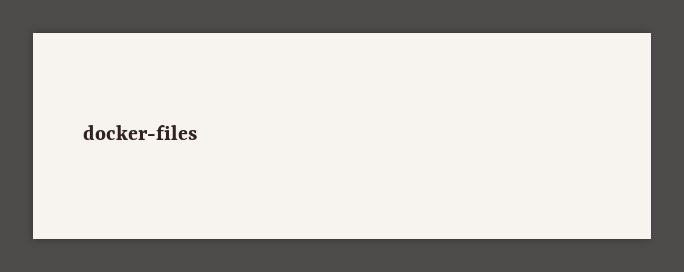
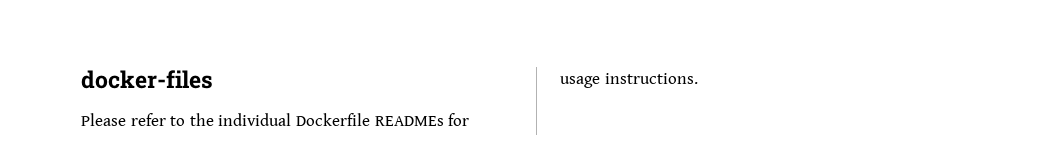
(197, 132) none -> [81,113,470,126] [560,73,698,88] // Please refer to the individual Dockerfile READMEs for usage instructions.

